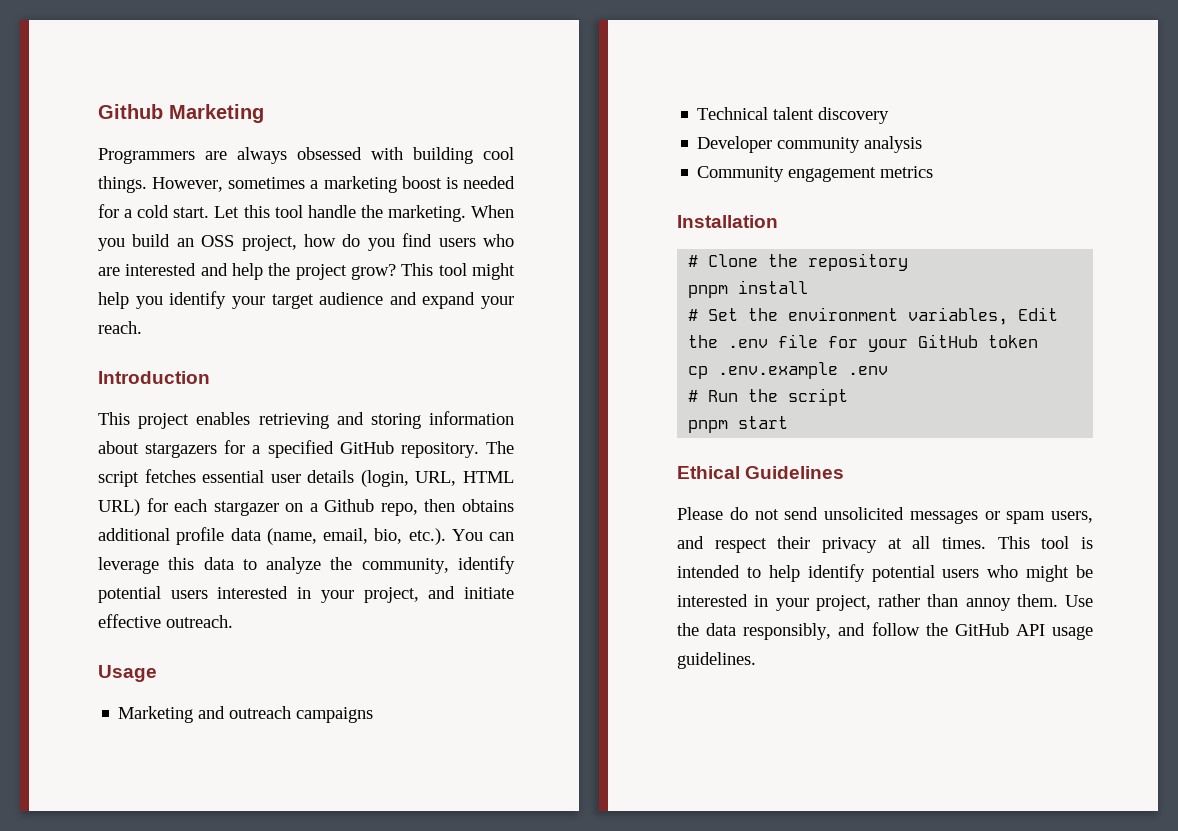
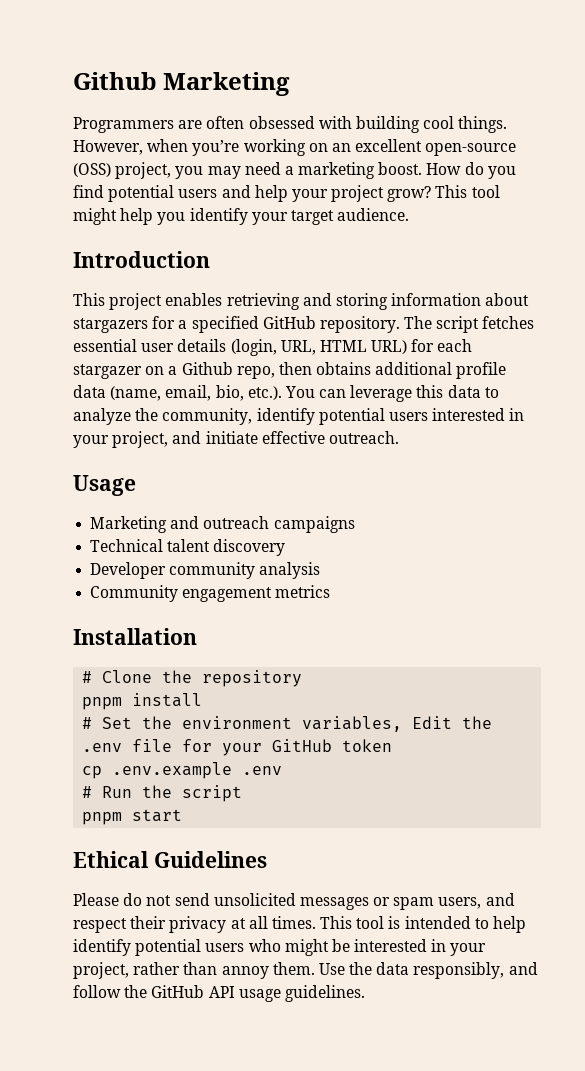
[237,147,287,164] always -> [206,116,245,129] often
[228,176,515,193] [98,204,514,222] [98,233,514,251] [98,263,197,276] sometimes a marketing boost is needed for a cold start. Let this tool handle the marketing. When you build an OSS project, how do you find users who are interested -> [147,139,517,156] [73,162,516,179] [73,185,218,202] when you’re working on an excellent open-source (OSS) project, you may need a marketing boost. How do you find potential users
[268,263,291,276] the -> [291,189,328,202] your
[319,292,514,309] [98,321,142,334] audience and expand your reach. -> [337,208,410,221] audience.

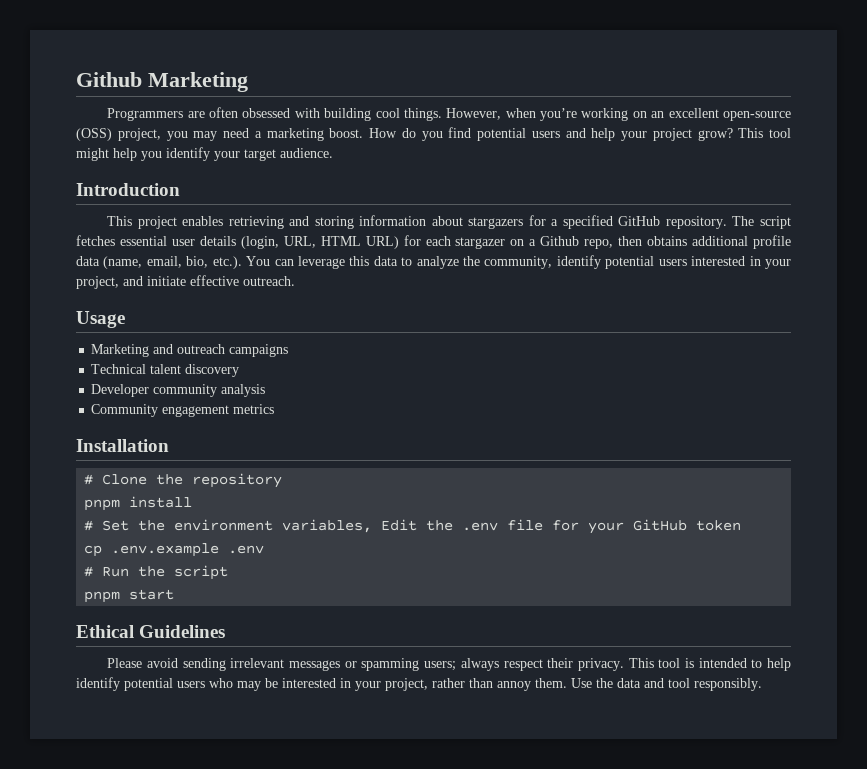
[123,893,515,910] [73,916,316,933] do not send unsolicited messages or spam users, and respect their privacy at all times. -> [147,658,624,671] avoid sending irrelevant messages or spamming users; always respect their privacy.
[284,939,329,956] might -> [237,681,261,691] may
[413,962,538,979] [73,985,365,1002] responsibly, and follow the GitHub API usage guidelines. -> [644,678,762,691] and tool responsibly.

